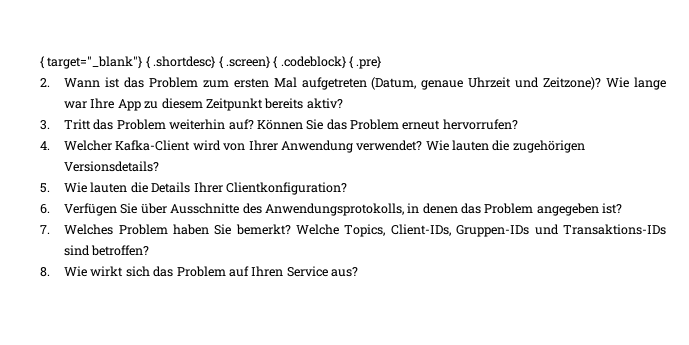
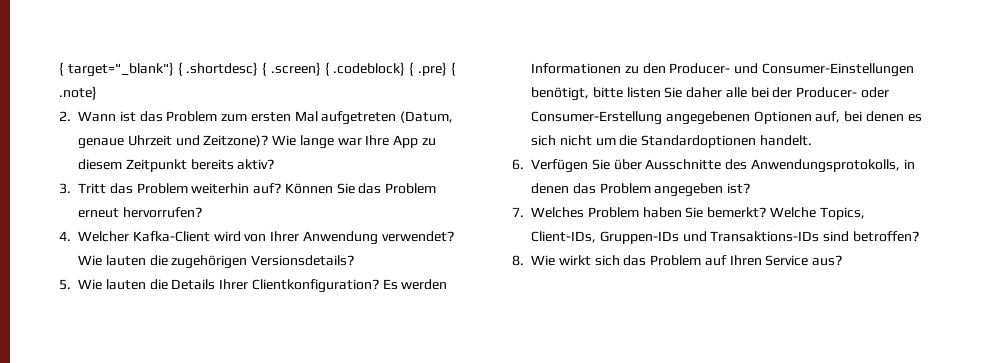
(382, 62) none -> [450,62,456,76] [59,86,97,100] { .note}
(347, 188) none -> [382,279,448,290] [531,63,914,77] [531,87,890,101] [531,111,922,125] [531,135,812,148] Es werden Informationen zu den Producer- und Consumer-Einstellungen benötigt, bitte listen Sie daher alle bei der Producer- oder Consumer-Erstellung angegebenen Optionen auf, bei denen es sich nicht um die Standardoptionen handelt.

